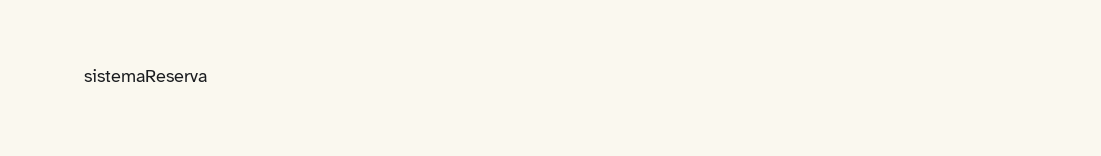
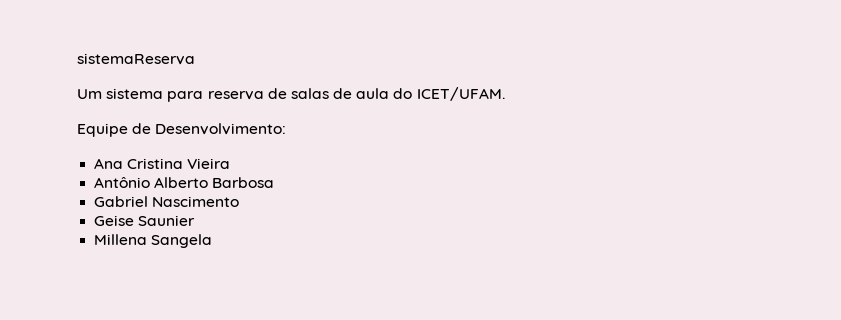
(207, 75) none -> [77,87,505,102] [77,123,287,137] [94,158,231,169] [94,177,275,188] [94,196,240,207] [94,215,196,226] [94,234,213,248] // Um sistema para reserva de salas de aula do ICET/UFAM. // Equipe de Desenvolvimento: // Ana Cristina Vieira // Antônio Alberto Barbosa // Gabriel Nascimento // Geise Saunier // Millena Sangela

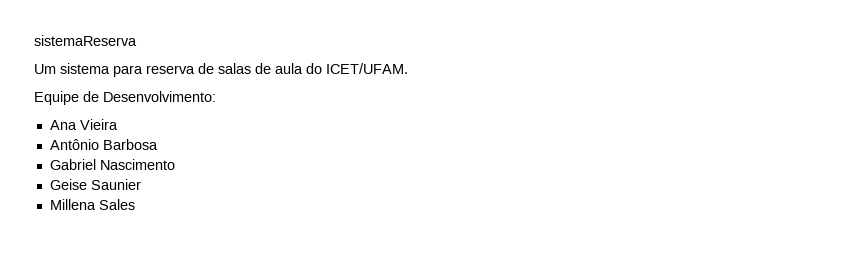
[127,158,184,169] Cristina -> (77, 125) none
[154,177,209,188] Alberto -> (99, 144) none
[151,234,213,248] Sangela -> [98,199,135,210] Sales

